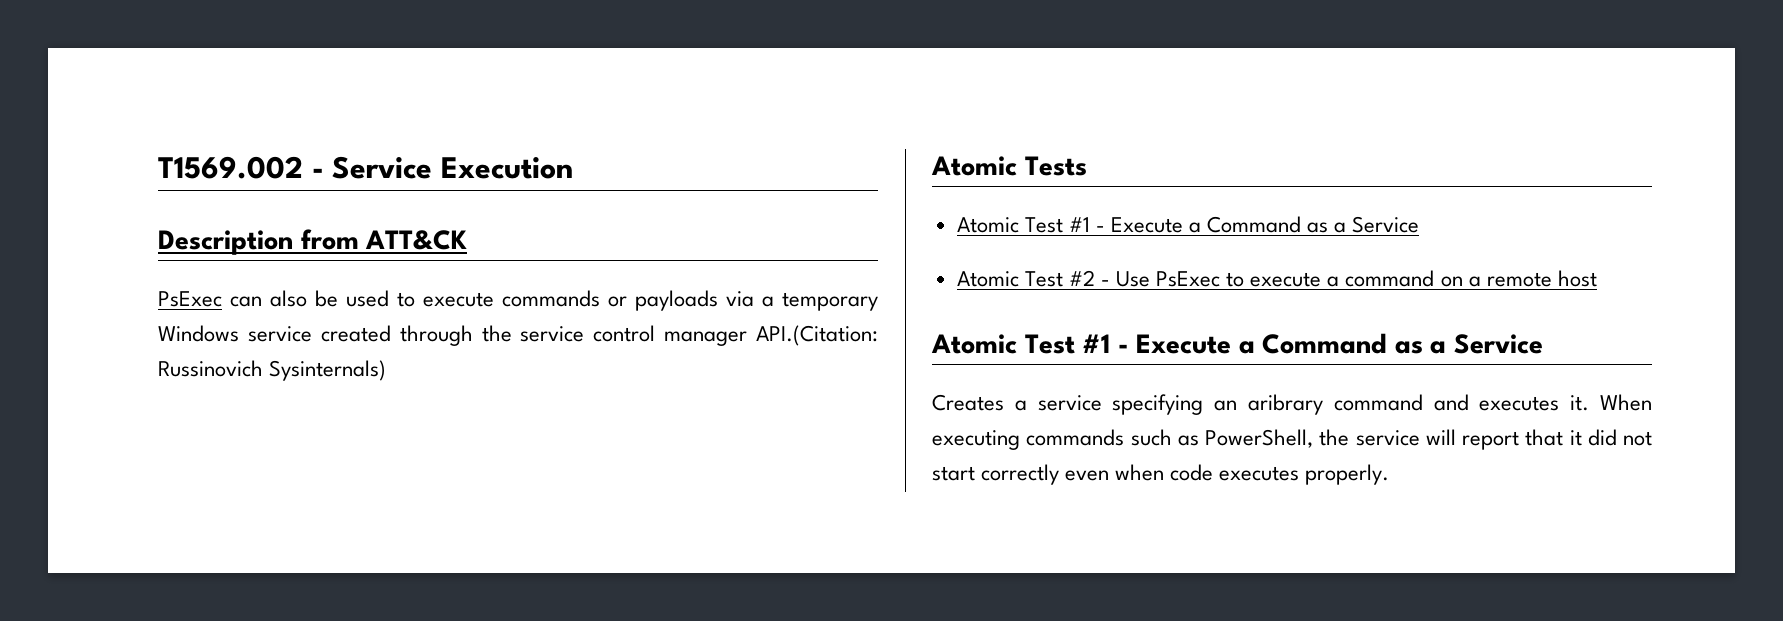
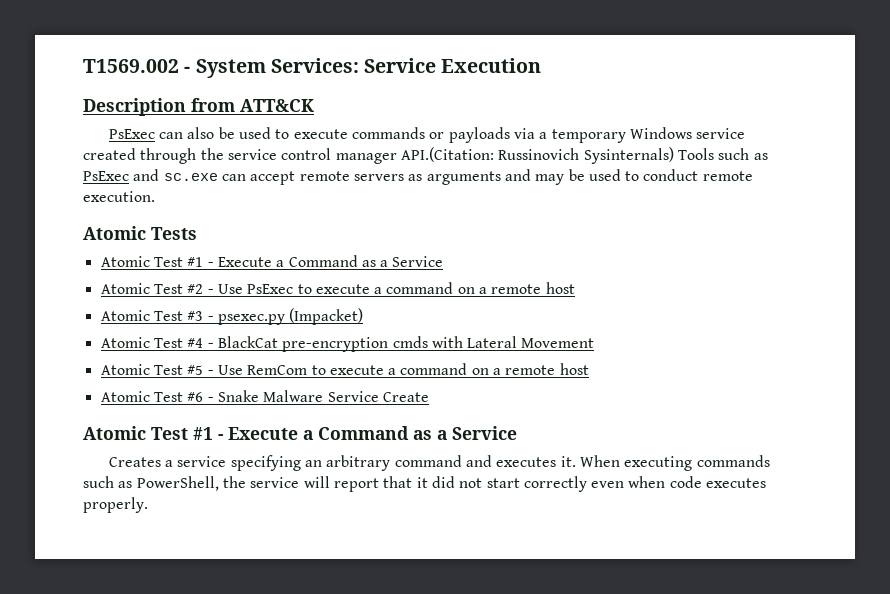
(324, 173) none -> [195,58,359,78] System Services:
(387, 370) none -> [677,148,768,160] [83,169,753,185] [83,191,155,202] Tools such as PsExec and sc.exe can accept remote servers as arguments and may be used to conduct remote execution.
(1597, 278) none -> [100,308,364,325] [100,336,595,352] [100,363,589,375] [100,390,429,402] // Atomic Test #3 - psexec.py (Impacket) // Atomic Test #4 - BlackCat pre-encryption cmds with Lateral Movement // Atomic Test #5 - Use RemCom to execute a command on a remote host // Atomic Test #6 - Snake Malware Service Create
[1248,394,1323,415] aribrary -> [326,455,391,471] arbitrary

